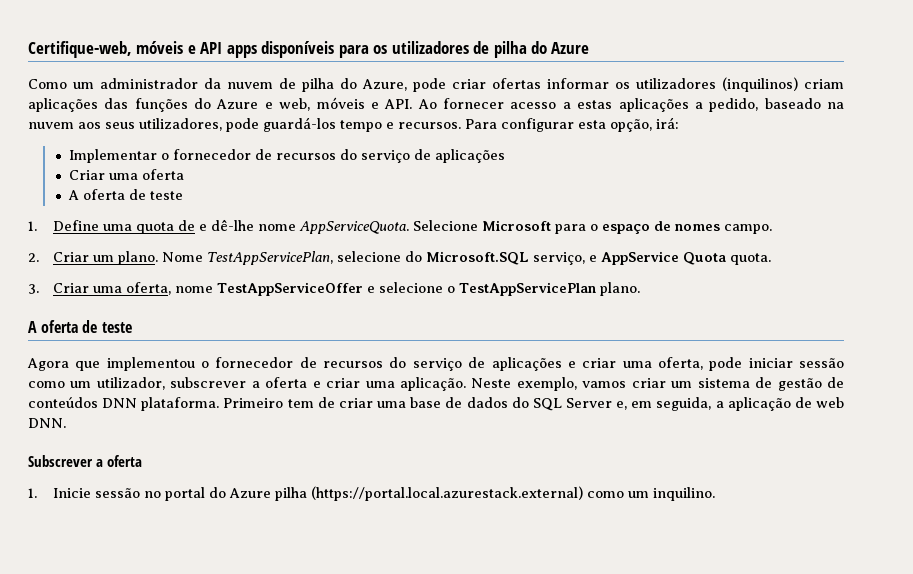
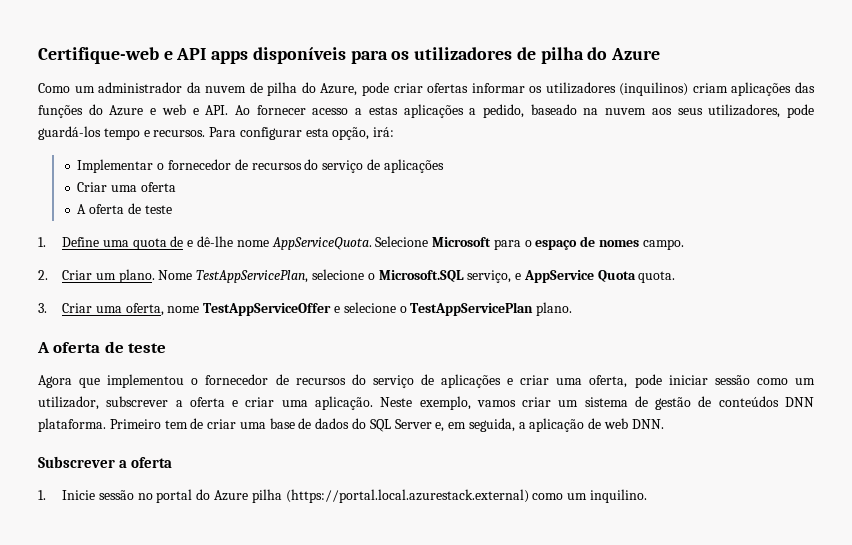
[28,41,184,58] Certifique-web, móveis -> [38,47,159,64] Certifique-web
[279,97,365,111] web, móveis -> [161,104,186,115] web
[405,251,423,262] do -> [367,273,375,280] o

